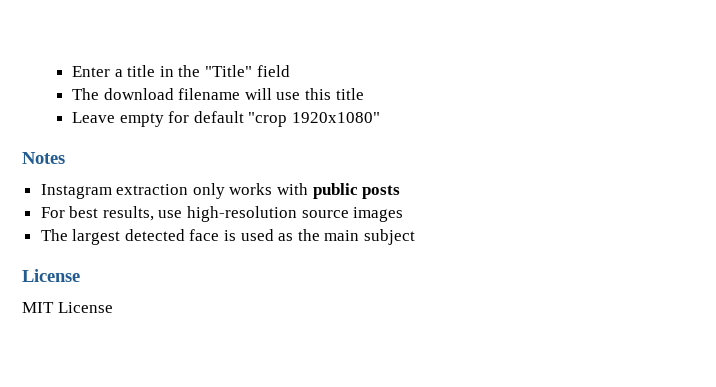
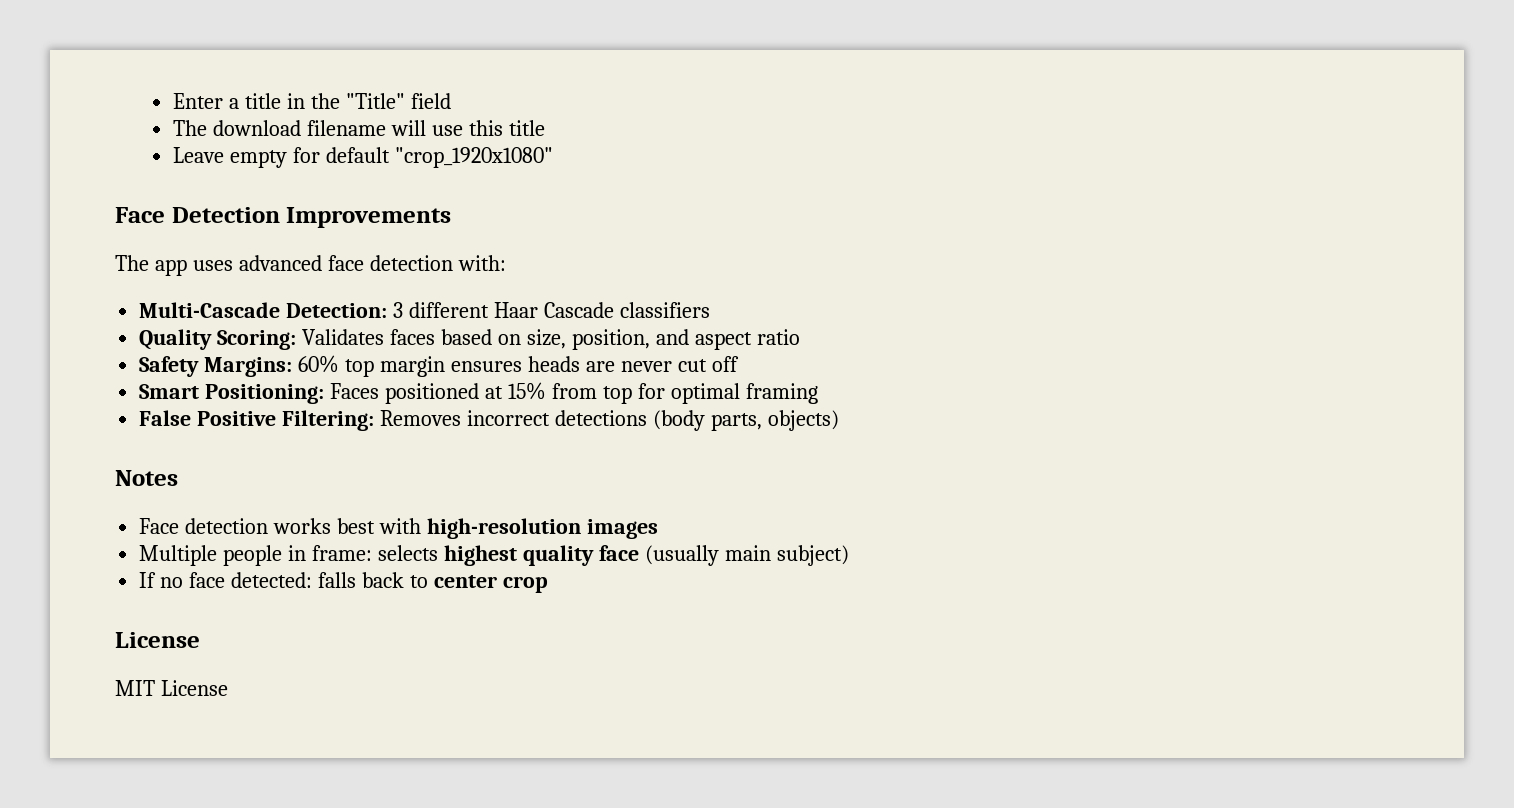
[248,112,381,127] [22,152,65,164] [40,183,401,199] [40,206,404,222] [40,229,416,245] "crop 1920x1080" // Notes // Instagram extraction only works with public posts // For best results, use high-resolution source images // The largest detected face is used as the main subject -> [395,147,554,168] [115,207,452,228] [115,255,506,276] [139,302,710,318] [139,329,800,350] [139,355,739,377] [139,382,818,404] [139,410,839,431] [115,470,178,486] [139,518,658,539] [139,545,849,566] [139,572,548,593] "crop_1920x1080" // Face Detection Improvements // The app uses advanced face detection with: // Multi-Cascade Detection: 3 different Haar Cascade classifiers // Quality Scoring: Validates faces based on size, position, and aspect ratio // Safety Margins: 60% top margin ensures heads are never cut off // Smart Positioning: Faces positioned at 15% from top for optimal framing // False Positive Filtering: Removes incorrect detections (body parts, objects) // Notes // Face detection works best with high-resolution images // Multiple people in frame: selects highest quality face (usually main subject) // If no face detected: falls back to center crop

